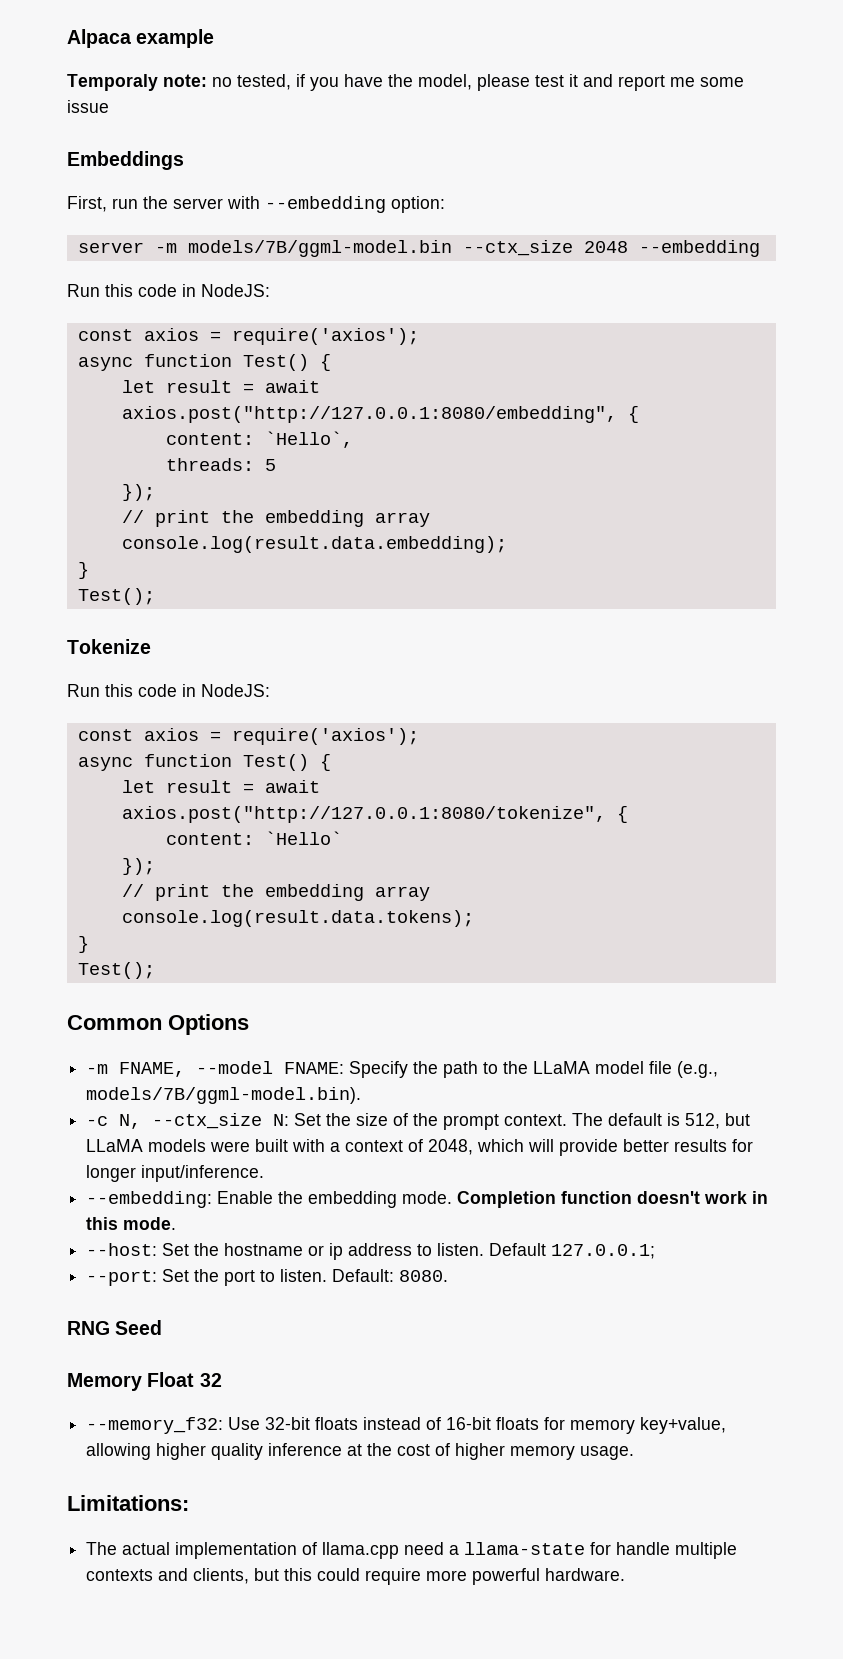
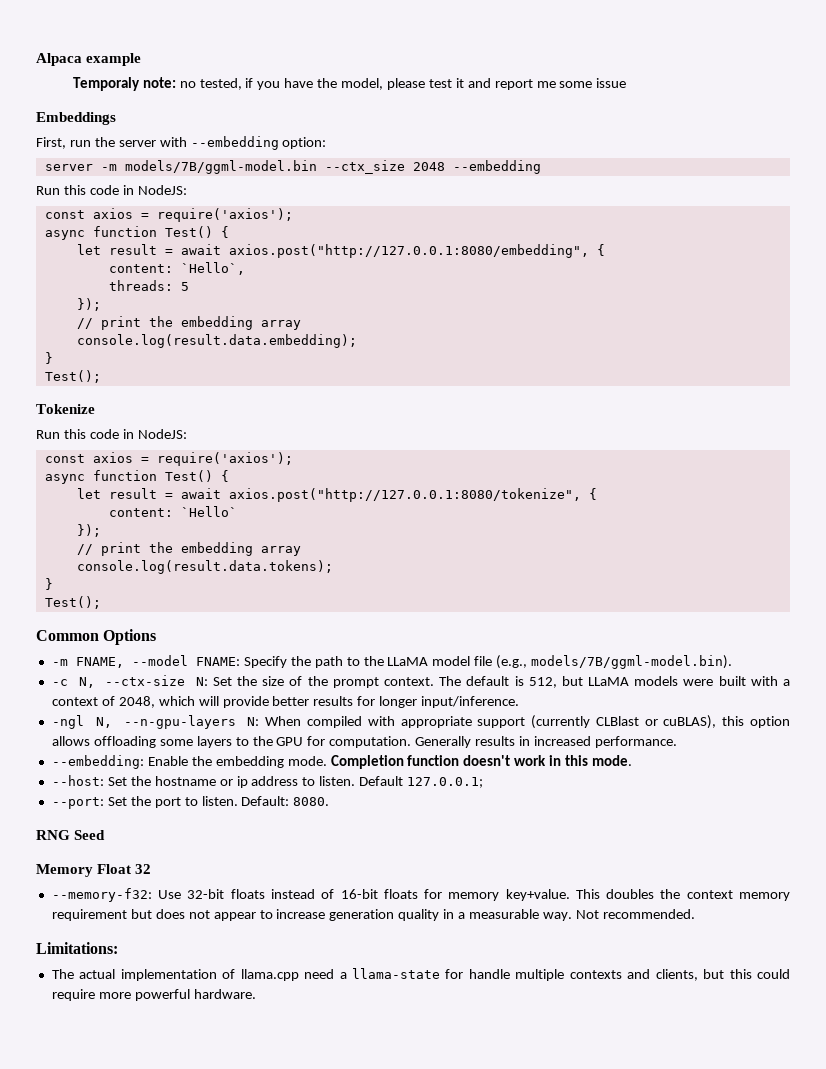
[152,1113,263,1129] --ctx_size -> [105,675,186,686] --ctx-size
(265, 1173) none -> [51,715,790,729] [51,736,677,748] // -ngl N, --n-gpu-layers N: When compiled with appropriate support (currently CLBlast or cuBLAS), this option allows offloading some layers to the GPU for computation. Generally results in increased performance.
[86,1417,224,1434] --memory_f32: -> [51,888,152,902] --memory-f32:
[640,1417,727,1434] [86,1443,635,1460] key+value, allowing higher quality inference at the cost of higher memory usage. -> [505,889,790,901] [51,909,695,921] key+value. This doubles the context memory requirement but does not appear to increase generation quality in a measurable way. Not recommended.

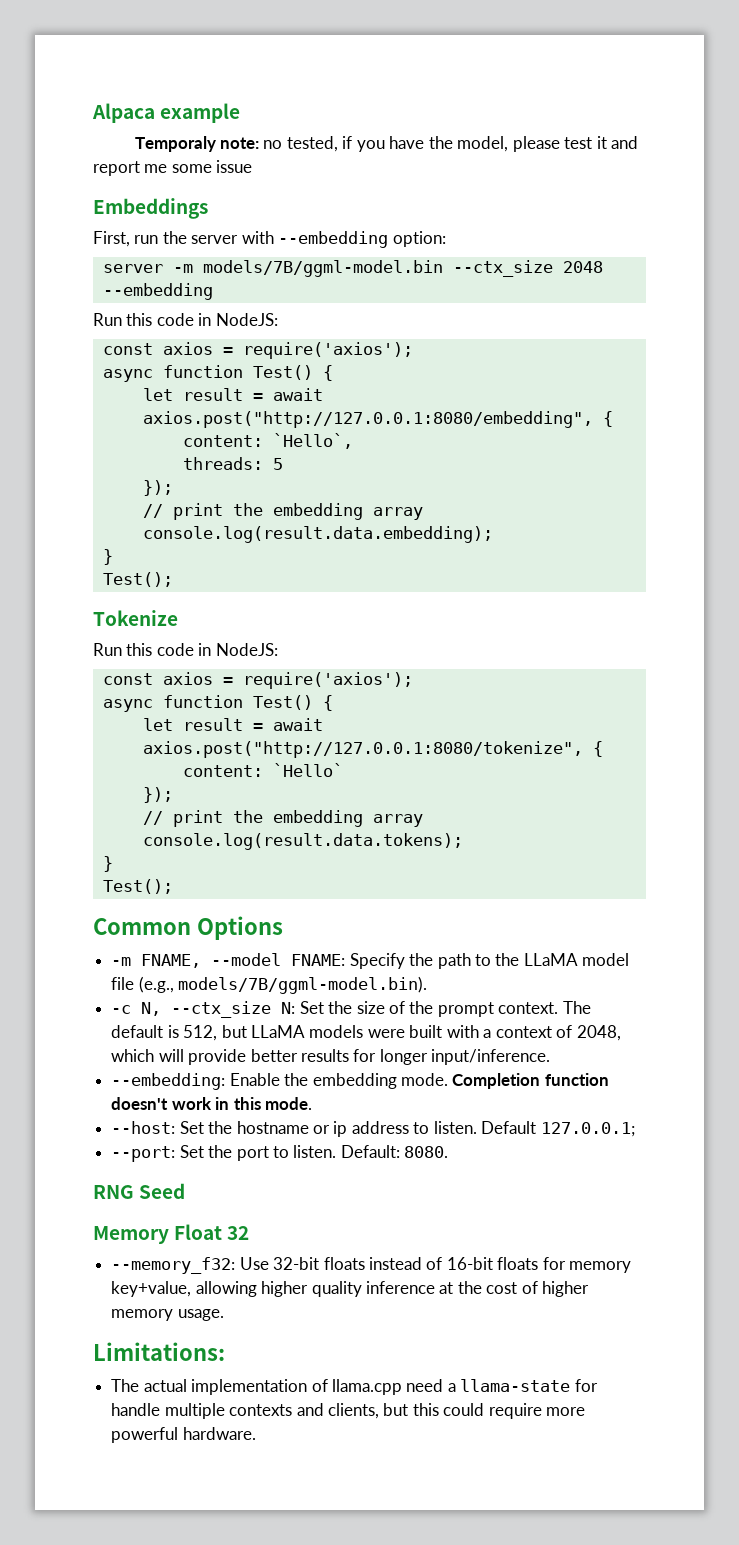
[105,675,186,686] --ctx-size -> [171,1001,272,1018] --ctx_size
[51,715,790,729] [51,736,677,748] // -ngl N, --n-gpu-layers N: When compiled with appropriate support (currently CLBlast or cuBLAS), this option allows offloading some layers to the GPU for computation. Generally results in increased performance. -> (551, 1057) none
[51,888,152,902] --memory-f32: -> [111,1257,236,1274] --memory_f32:
[505,889,790,901] [51,909,695,921] key+value. This doubles the context memory requirement but does not appear to increase generation quality in a measurable way. Not recommended. -> [111,1281,590,1297] [111,1309,224,1321] key+value, allowing higher quality inference at the cost of higher memory usage.

